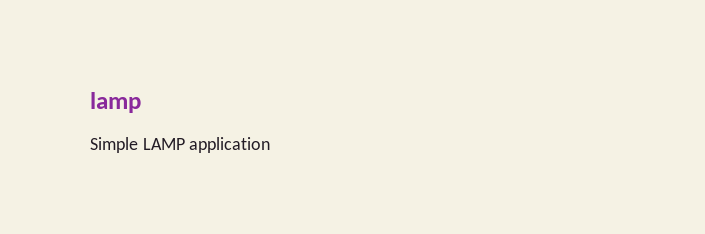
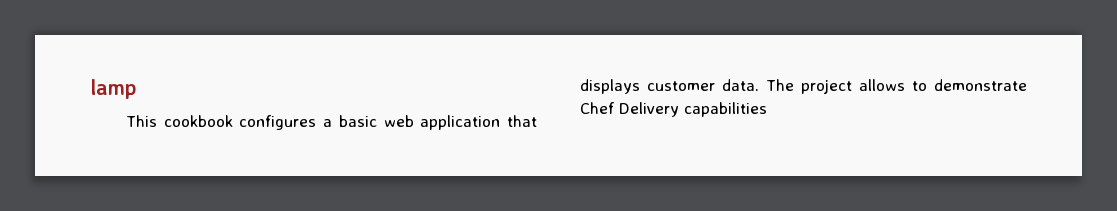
[90,137,271,153] Simple LAMP application -> [125,115,537,130] [580,79,1027,94] [580,102,767,117] This cookbook configures a basic web application that displays customer data. The project allows to demonstrate Chef Delivery capabilities

